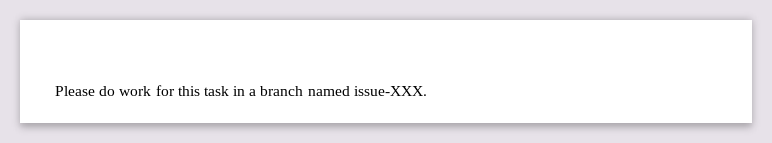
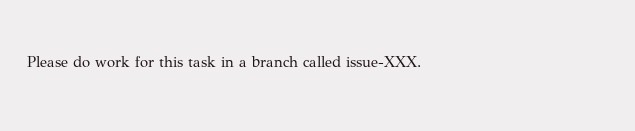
[307,86,350,96] named -> [303,56,341,67] called

